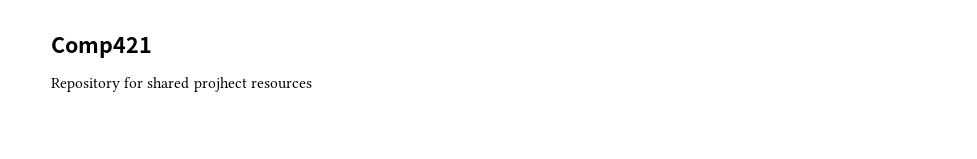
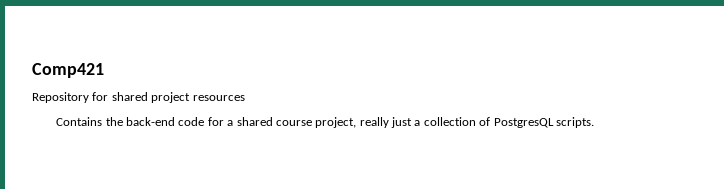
[193,77,247,92] projhect -> [151,92,191,103] project
(312, 84) none -> [56,117,594,128] // Contains the back-end code for a shared course project, really just a collection of PostgresQL scripts.

